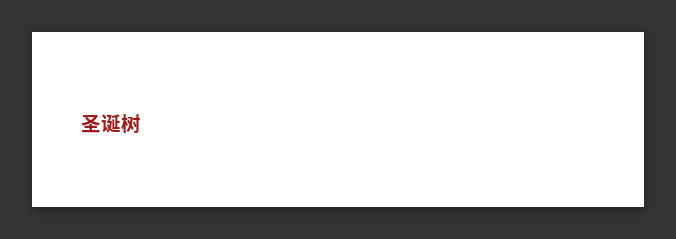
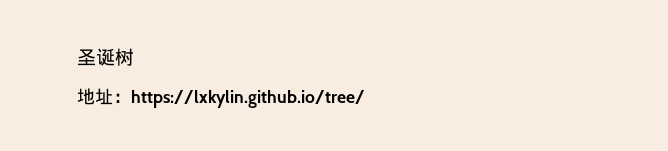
(141, 124) none -> [77,88,365,108] // 地址：https://lxkylin.github.io/tree/

